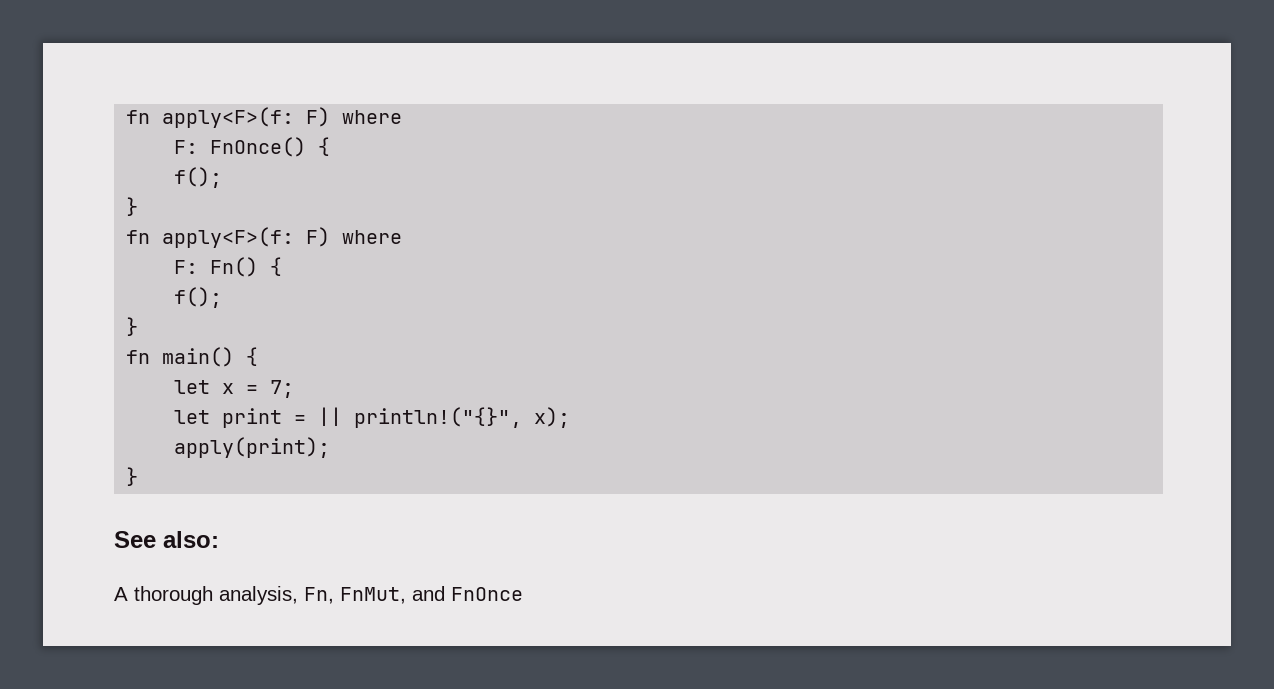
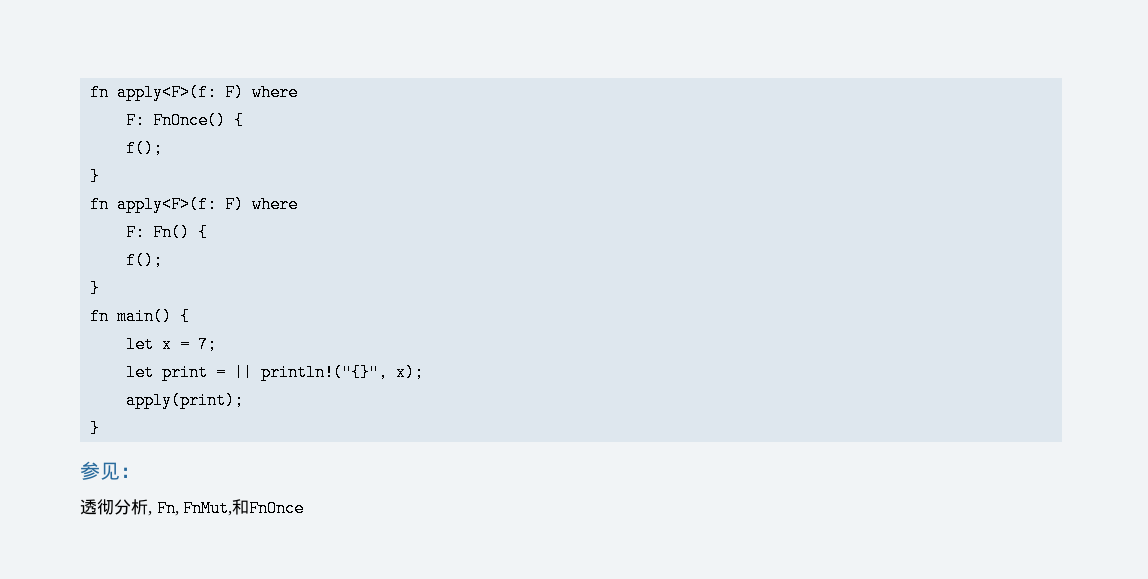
[114,531,219,548] [114,586,298,605] See also: // A thorough analysis, -> [80,461,140,480] [80,499,152,516] 参见： // 透彻分析,
[412,586,445,601] and -> [232,499,250,515] 和

